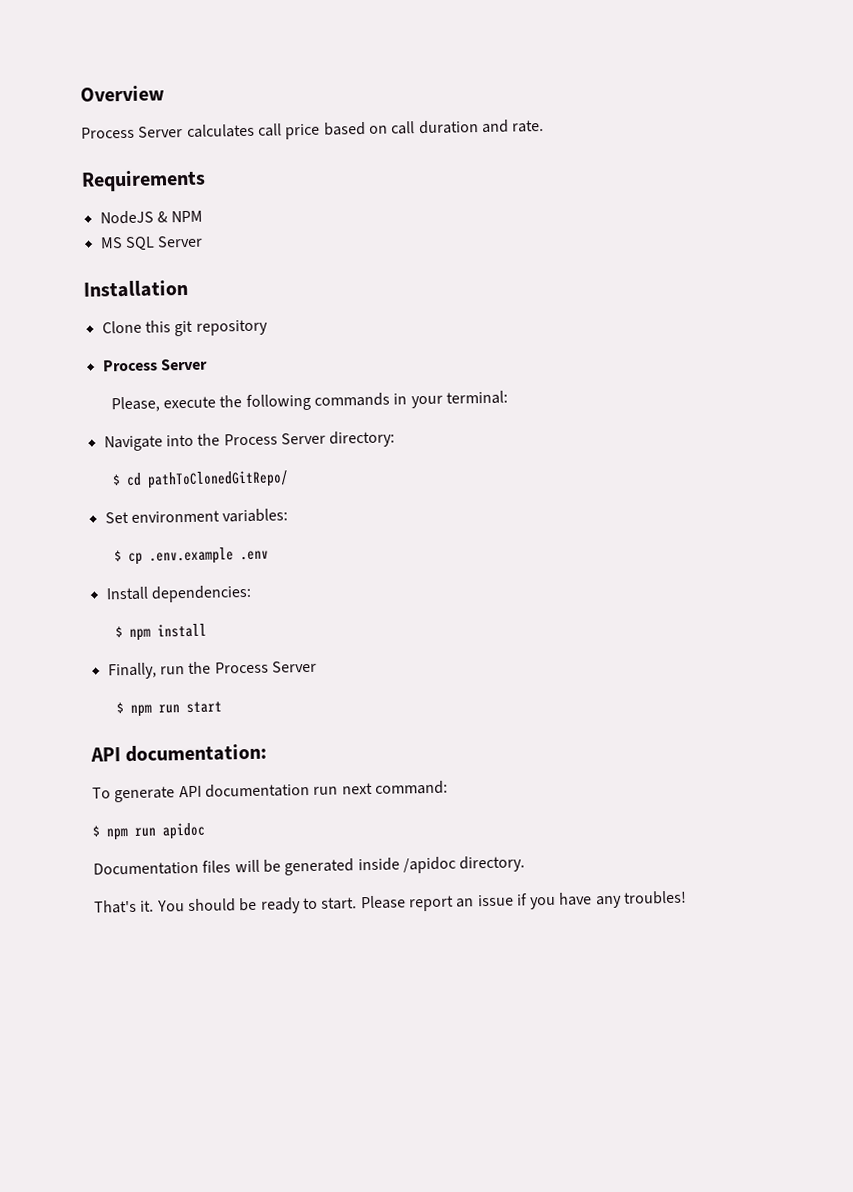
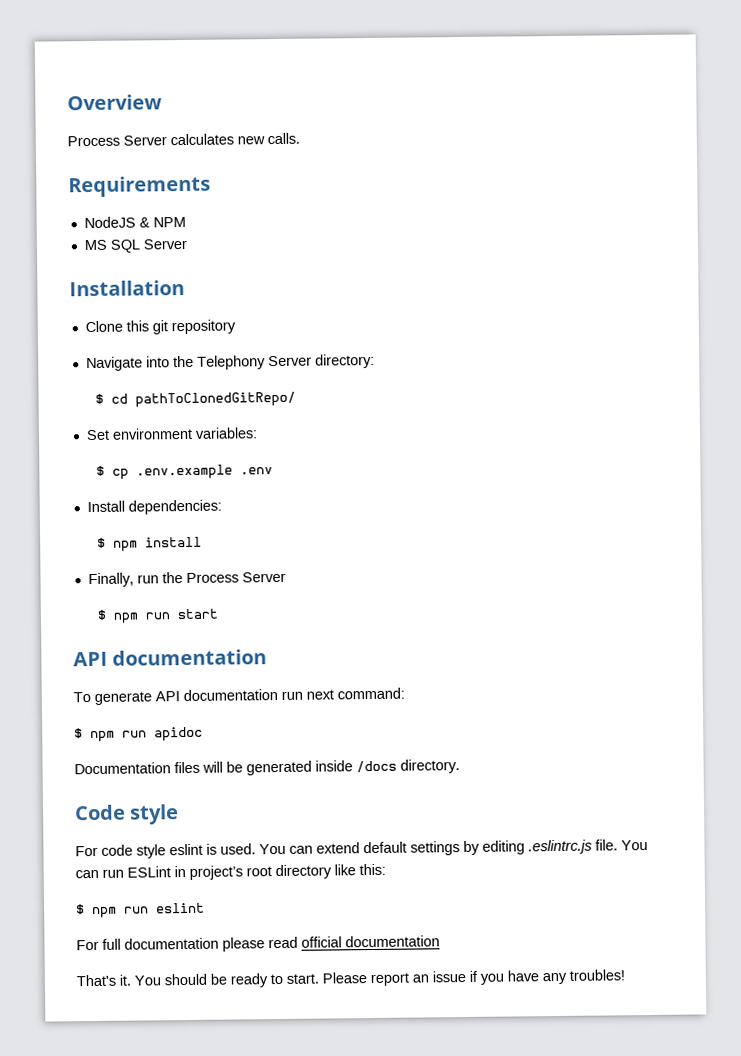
[257,119,545,140] call price based on call duration and rate. -> [237,132,300,145] new calls.
[102,358,208,372] [110,390,508,413] // Process Server // Please, execute the following commands in your terminal: -> (236, 327) none
[223,433,278,446] Process -> [196,355,266,370] Telephony
[125,743,268,763] documentation: -> [112,649,268,666] documentation
[402,856,456,874] /apidoc -> [356,760,397,773] /docs
(526, 864) none -> [74,804,180,825] [75,839,648,859] [75,863,386,880] [76,902,205,919] [76,935,440,952] // Code style // For code style eslint is used. You can extend default settings by editing .eslintrc.js file. You can run ESLint in project’s root directory like this: // $ npm run eslint // For full documentation please read official documentation

